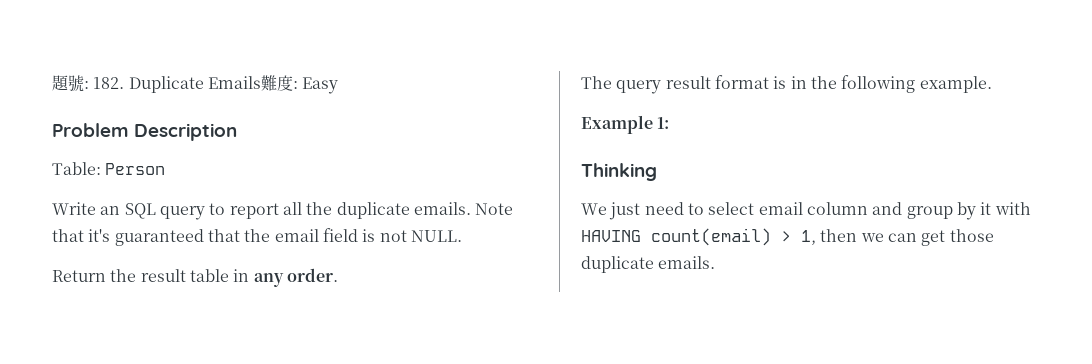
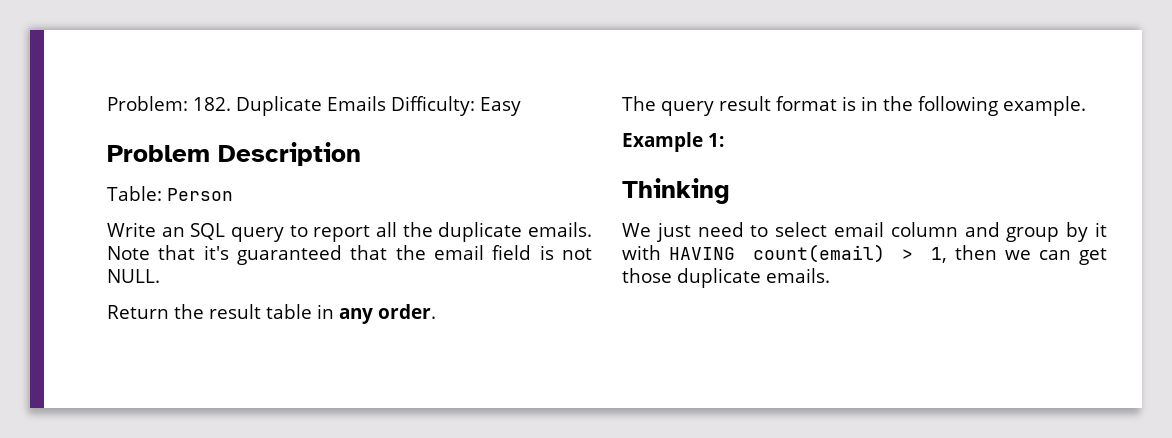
[52,75,89,92] 題號: -> [107,96,188,111] Problem:
[260,75,298,91] 難度: -> [391,96,475,116] Difficulty:

